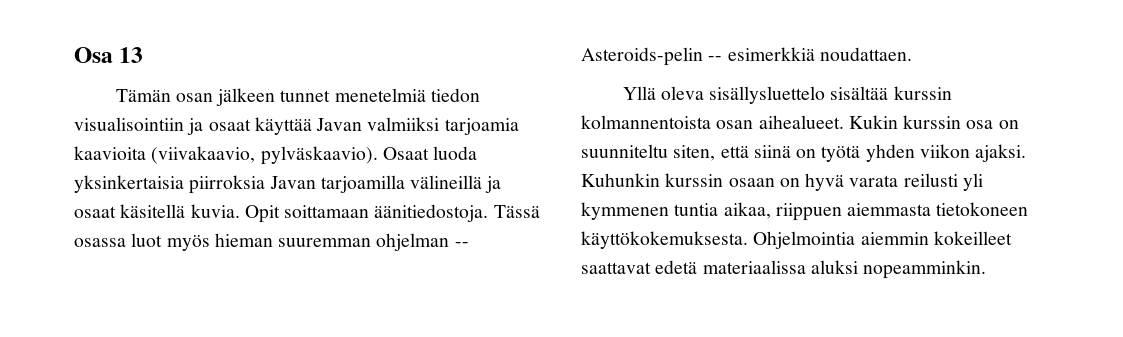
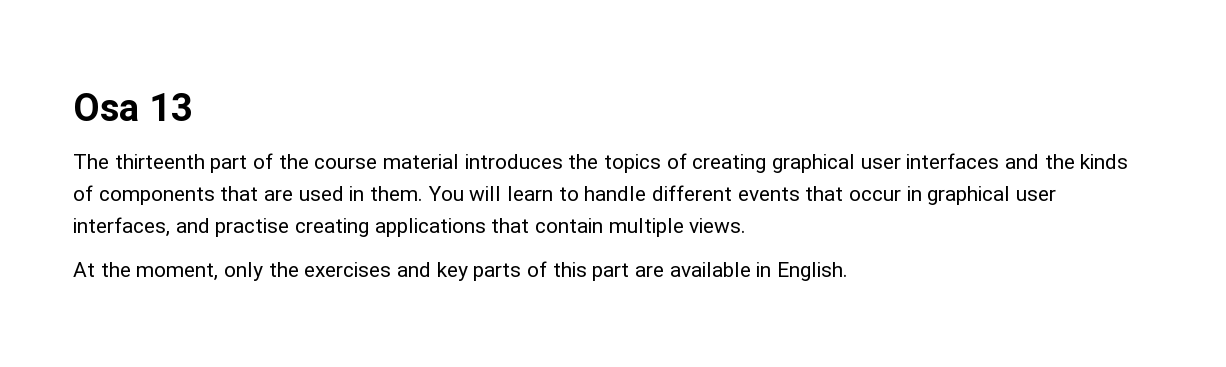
[115,88,480,106] [74,117,519,135] [74,146,478,165] [74,175,502,194] [74,204,540,223] [74,233,469,251] [581,47,912,66] [622,86,952,104] [581,115,1019,129] [581,144,1027,162] [581,173,983,191] [581,202,1029,221] [581,231,1012,249] [581,260,987,279] Tämän osan jälkeen tunnet menetelmiä tiedon visualisointiin ja osaat käyttää Javan valmiiksi tarjoamia kaavioita (viivakaavio, pylväskaavio). Osaat luoda yksinkertaisia piirroksia Javan tarjoamilla välineillä ja osaat käsitellä kuvia. Opit soittamaan äänitiedostoja. Tässä osassa luot myös hieman suuremman ohjelman -- Asteroids-pelin -- esimerkkiä noudattaen. // Yllä oleva sisällysluettelo sisältää kurssin kolmannentoista osan aihealueet. Kukin kurssin osa on suunniteltu siten, että siinä on työtä yhden viikon ajaksi. Kuhunkin kurssin osaan on hyvä varata reilusti yli kymmenen tuntia aikaa, riippuen aiemmasta tietokoneen käyttökokemuksesta. Ohjelmointia aiemmin kokeilleet saattavat edetä materiaalissa aluksi nopeamminkin. -> [73,153,1129,173] [73,185,1057,205] [73,217,747,237] [73,261,849,281] The thirteenth part of the course material introduces the topics of creating graphical user interfaces and the kinds of components that are used in them. You will learn to handle different events that occur in graphical user interfaces, and practise creating applications that contain multiple views. // At the moment, only the exercises and key parts of this part are available in English.

